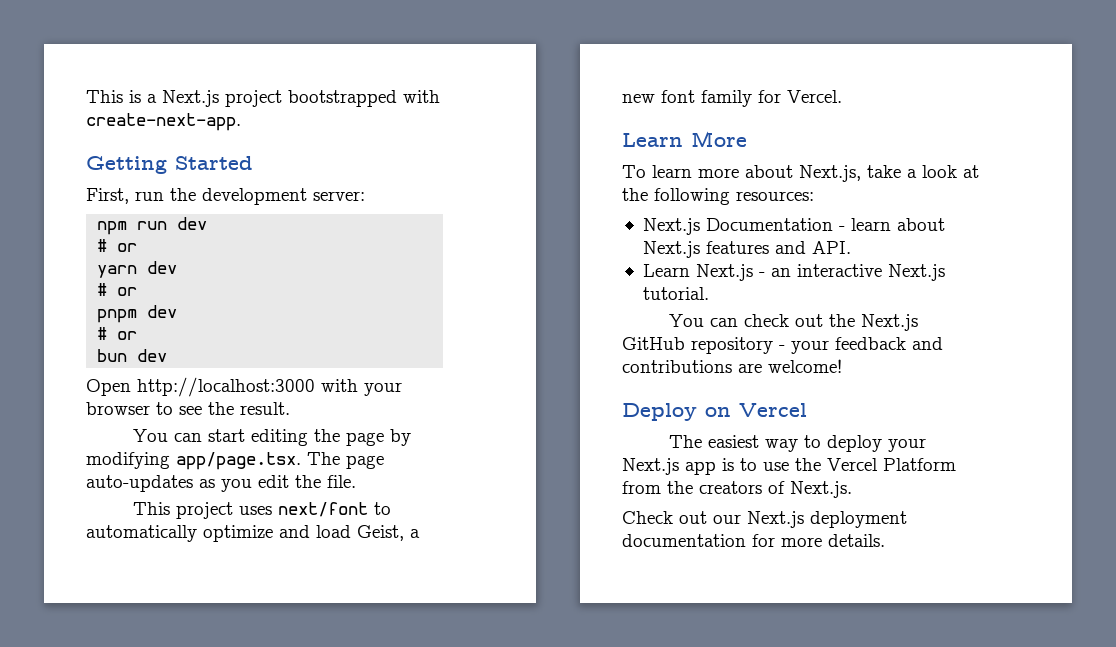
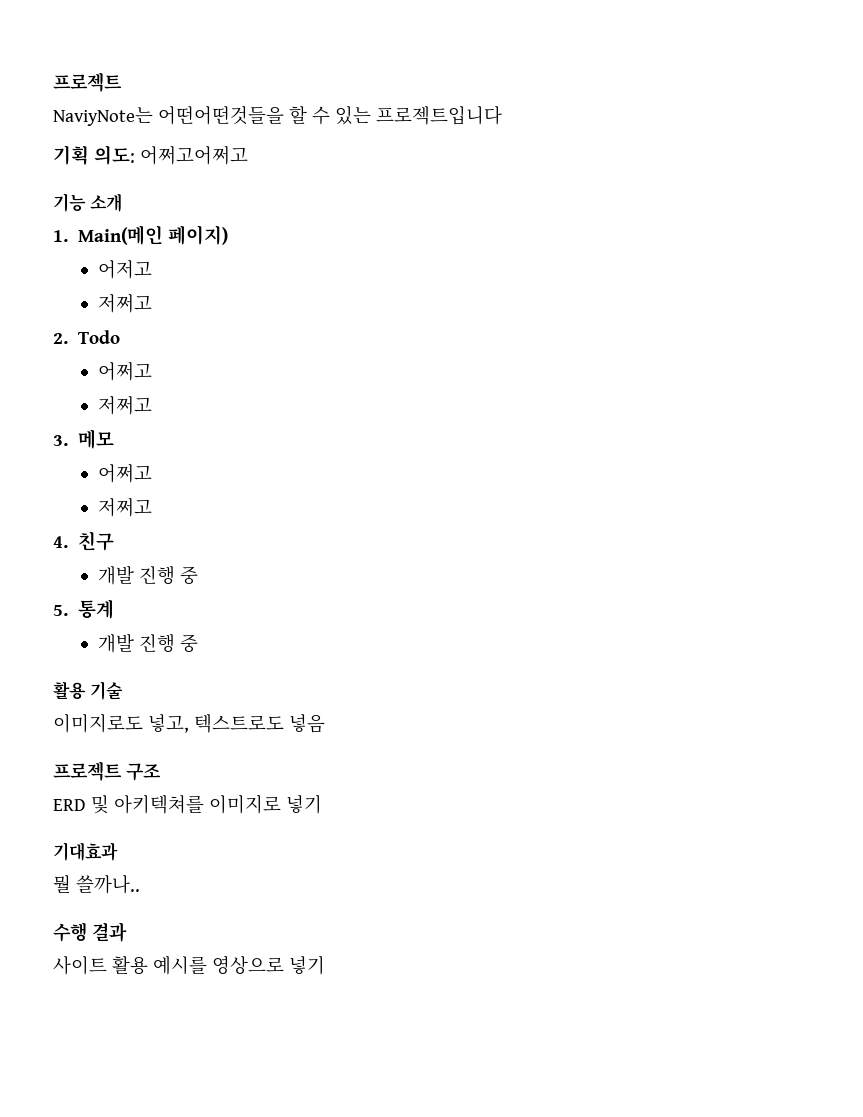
[86,90,440,107] [86,113,241,131] [86,156,253,174] [86,188,365,205] [97,217,208,235] [97,239,138,252] [97,261,178,278] [97,283,138,296] [97,305,178,323] [97,327,138,340] [97,349,168,362] [86,377,402,397] [86,402,290,415] [132,429,411,446] [86,452,384,470] [86,475,356,492] [132,502,391,519] [86,525,420,542] [622,90,842,107] [622,131,747,147] [622,165,979,182] [622,188,814,205] [642,218,945,235] [642,241,851,258] [642,264,945,281] [642,287,709,300] [668,314,918,331] [622,337,943,354] [622,359,842,373] [622,403,807,421] [668,435,926,452] [622,458,956,475] [622,481,852,498] [622,511,907,528] [622,534,885,547] This is a Next.js project bootstrapped with create-next-app. // Getting Started // First, run the development server: // npm run dev // # or // yarn dev // # or // pnpm dev // # or // bun dev // Open http://localhost:3000 with your browser to see the result. // You can start editing the page by modifying app/page.tsx. The page auto-updates as you edit the file. // This project uses next/font to automatically optimize and load Geist, a new font family for Vercel. // Learn More // To learn more about Next.js, take a look at the following resources: // Next.js Documentation - learn about Next.js features and API. // Learn Next.js - an interactive Next.js tutorial. // You can check out the Next.js GitHub repository - your feedback and contributions are welcome! // Deploy on Vercel // The easiest way to deploy your Next.js app is to use the Vercel Platform from the creators of Next.js. // Check out our Next.js deployment documentation for more details. -> [53,72,122,92] [53,105,502,126] [53,145,248,165] [53,193,122,212] [53,225,228,245] [98,260,153,279] [98,294,153,313] [53,330,120,344] [98,362,153,381] [98,396,153,415] [53,429,114,449] [98,464,153,483] [98,498,153,517] [53,531,114,551] [98,566,199,585] [53,599,114,619] [98,634,199,653] [53,681,123,700] [53,713,325,733] [53,761,161,781] [53,794,322,814] [53,842,118,861] [53,875,140,894] [53,922,127,942] [53,956,325,975] 프로젝트 // NaviyNote는 어떤어떤것들을 할 수 있는 프로젝트입니다 // 기획 의도: 어쩌고어쩌고 // 기능 소개 // 1. Main(메인 페이지) // 어저고 // 저쩌고 // 2. Todo // 어쩌고 // 저쩌고 // 3. 메모 // 어쩌고 // 저쩌고 // 4. 친구 // 개발 진행 중 // 5. 통계 // 개발 진행 중 // 활용 기술 // 이미지로도 넣고, 텍스트로도 넣음 // 프로젝트 구조 // ERD 및 아키텍쳐를 이미지로 넣기 // 기대효과 // 뭘 쓸까나.. // 수행 결과 // 사이트 활용 예시를 영상으로 넣기

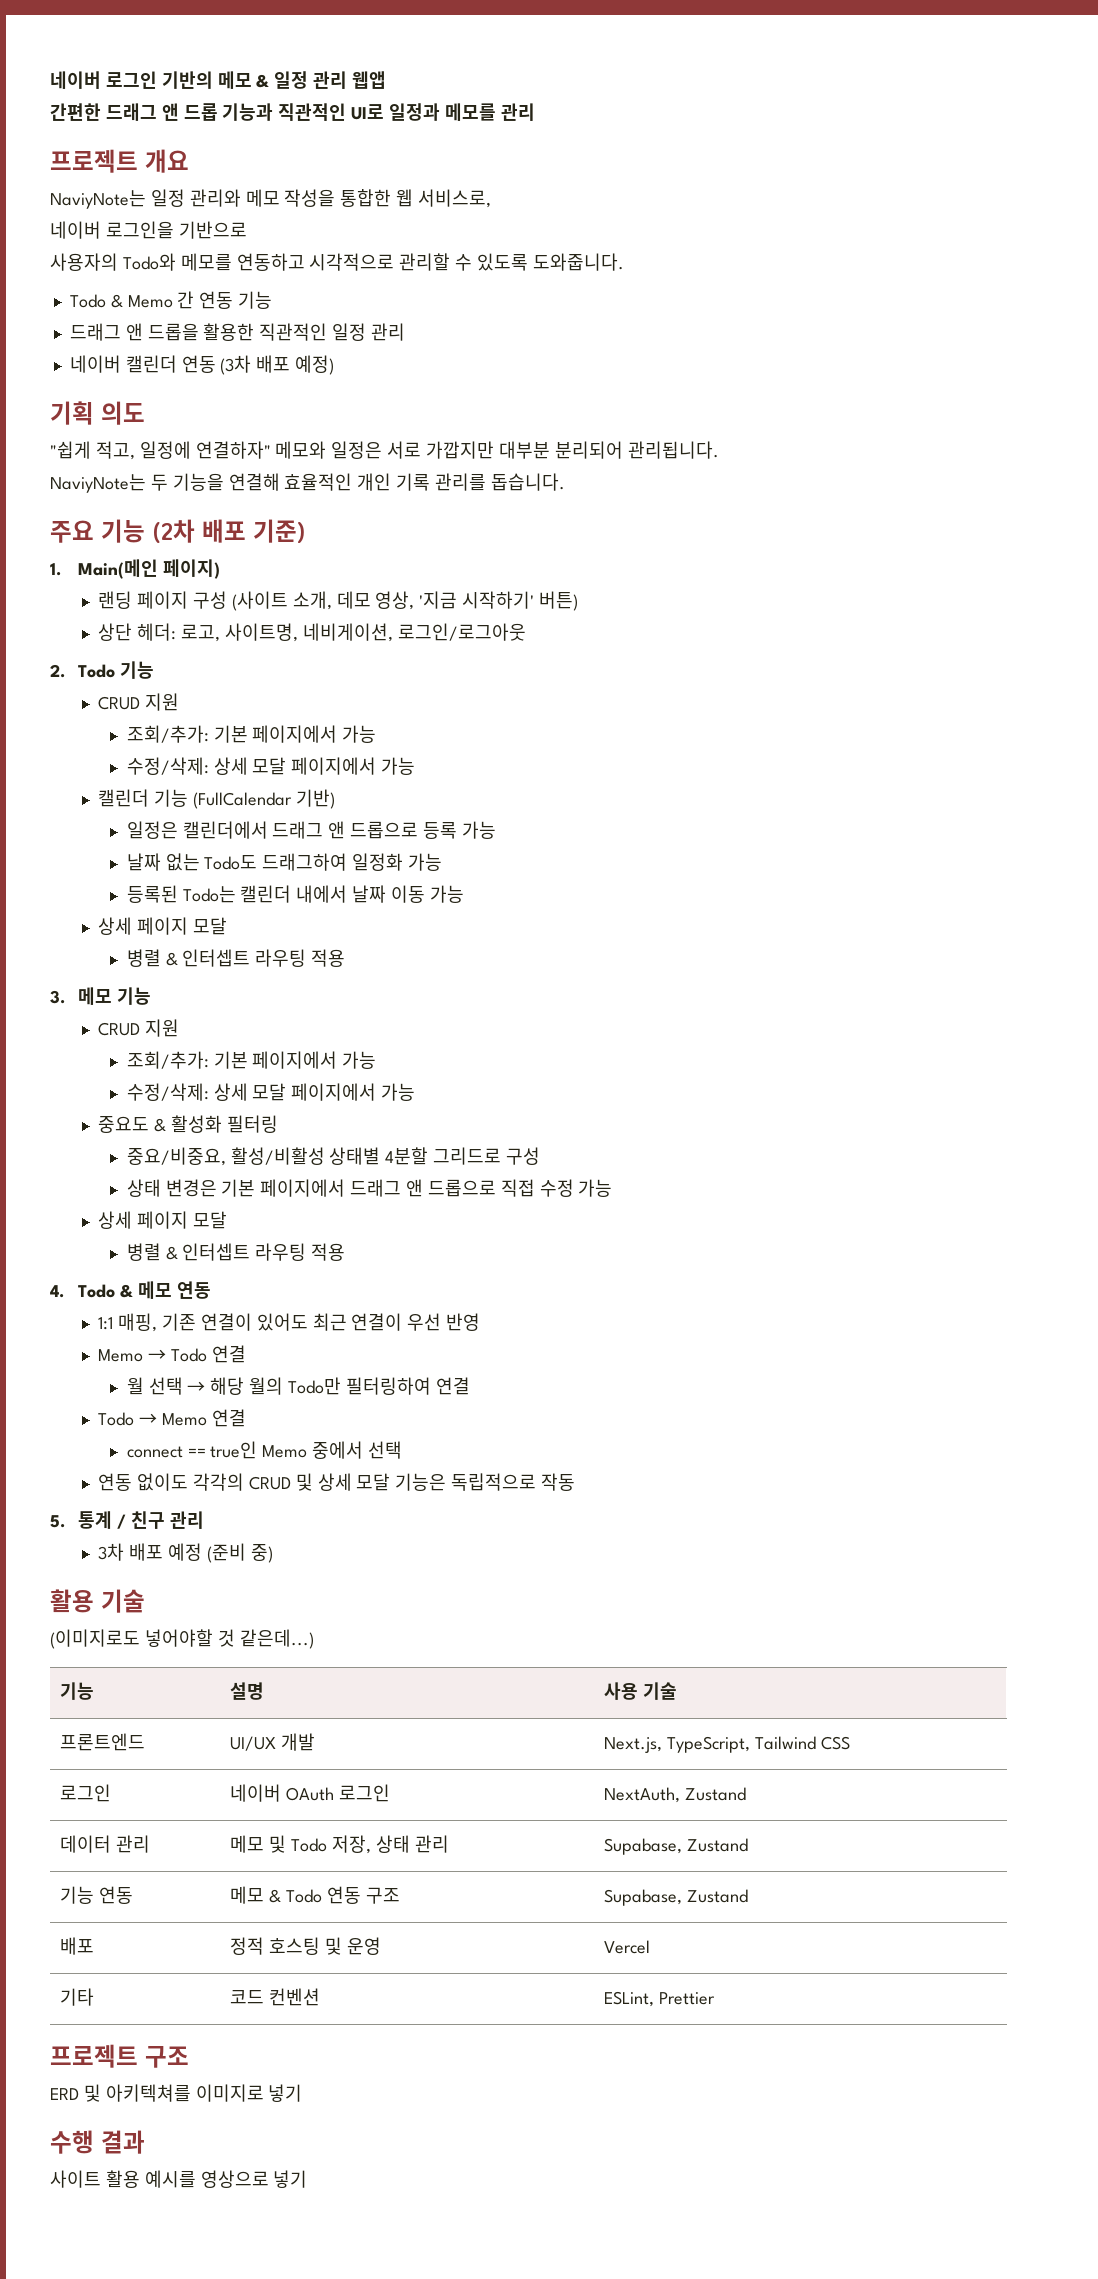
[53,72,122,92] [53,105,502,126] [53,145,248,165] [53,193,122,212] [53,225,228,245] [98,260,153,279] [98,294,153,313] [53,330,120,344] [98,362,153,381] [98,396,153,415] [53,429,114,449] [98,464,153,483] [98,498,153,517] [53,531,114,551] [98,566,199,585] [53,599,114,619] [98,634,199,653] [53,681,123,700] [53,713,325,733] 프로젝트 // NaviyNote는 어떤어떤것들을 할 수 있는 프로젝트입니다 // 기획 의도: 어쩌고어쩌고 // 기능 소개 // 1. Main(메인 페이지) // 어저고 // 저쩌고 // 2. Todo // 어쩌고 // 저쩌고 // 3. 메모 // 어쩌고 // 저쩌고 // 4. 친구 // 개발 진행 중 // 5. 통계 // 개발 진행 중 // 활용 기술 // 이미지로도 넣고, 텍스트로도 넣음 -> [50,71,387,89] [50,103,535,121] [50,149,189,173] [50,189,492,209] [50,221,247,239] [50,253,624,271] [69,291,273,309] [69,323,405,341] [69,355,335,375] [50,401,145,425] [50,441,719,460] [50,473,565,493] [50,519,305,543] [50,559,221,579] [98,591,578,611] [98,623,526,642] [50,661,155,679] [98,693,180,711] [126,725,377,743] [126,757,416,775] [98,789,335,809] [126,821,496,839] [126,853,442,871] [126,885,464,903] [98,917,227,935] [126,949,346,967] [50,987,152,1005] [98,1019,180,1037] [126,1051,377,1069] [126,1083,416,1101] [98,1115,278,1133] [126,1147,540,1166] [126,1179,613,1197] [98,1211,227,1229] [126,1243,346,1261] [50,1281,212,1299] [98,1313,481,1332] [98,1345,246,1363] [126,1377,470,1395] [98,1409,246,1427] [126,1441,402,1459] [98,1473,575,1491] [50,1511,205,1529] [98,1543,273,1563] [50,1589,145,1613] [50,1629,314,1649] [60,1682,95,1700] [230,1682,265,1700] [604,1682,678,1700] [60,1733,146,1751] [230,1733,316,1751] [604,1736,850,1753] [60,1784,112,1802] [230,1784,390,1802] [604,1787,747,1803] [60,1835,151,1853] [230,1835,449,1854] [604,1838,749,1855] [60,1886,134,1904] [230,1886,400,1904] [604,1889,749,1906] [60,1937,95,1955] [230,1937,381,1955] [604,1940,651,1954] [60,1988,95,2006] [230,1988,321,2006] [604,1991,716,2007] 네이버 로그인 기반의 메모 & 일정 관리 웹앱 // 간편한 드래그 앤 드롭 기능과 직관적인 UI로 일정과 메모를 관리 // 프로젝트 개요 // NaviyNote는 일정 관리와 메모 작성을 통합한 웹 서비스로, // 네이버 로그인을 기반으로 // 사용자의 Todo와 메모를 연동하고 시각적으로 관리할 수 있도록 도와줍니다. // Todo & Memo 간 연동 기능 // 드래그 앤 드롭을 활용한 직관적인 일정 관리 // 네이버 캘린더 연동 (3차 배포 예정) // 기획 의도 // "쉽게 적고, 일정에 연결하자" 메모와 일정은 서로 가깝지만 대부분 분리되어 관리됩니다. // NaviyNote는 두 기능을 연결해 효율적인 개인 기록 관리를 돕습니다. // 주요 기능 (2차 배포 기준) // 1. Main(메인 페이지) // 랜딩 페이지 구성 (사이트 소개, 데모 영상, '지금 시작하기' 버튼) // 상단 헤더: 로고, 사이트명, 네비게이션, 로그인/로그아웃 // 2. Todo 기능 // CRUD 지원 // 조회/추가: 기본 페이지에서 가능 // 수정/삭제: 상세 모달 페이지에서 가능 // 캘린더 기능 (FullCalendar 기반) // 일정은 캘린더에서 드래그 앤 드롭으로 등록 가능 // 날짜 없는 Todo도 드래그하여 일정화 가능 // 등록된 Todo는 캘린더 내에서 날짜 이동 가능 // 상세 페이지 모달 // 병렬 & 인터셉트 라우팅 적용 // 3. 메모 기능 // CRUD 지원 // 조회/추가: 기본 페이지에서 가능 // 수정/삭제: 상세 모달 페이지에서 가능 // 중요도 & 활성화 필터링 // 중요/비중요, 활성/비활성 상태별 4분할 그리드로 구성 // 상태 변경은 기본 페이지에서 드래그 앤 드롭으로 직접 수정 가능 // 상세 페이지 모달 // 병렬 & 인터셉트 라우팅 적용 // 4. Todo & 메모 연동 // 1:1 매핑, 기존 연결이 있어도 최근 연결이 우선 반영 // Memo → Todo 연결 // 월 선택 → 해당 월의 Todo만 필터링하여 연결 // Todo → Memo 연결 // connect == true인 Memo 중에서 선택 // 연동 없이도 각각의 CRUD 및 상세 모달 기능은 독립적으로 작동 // 5. 통계 / 친구 관리 // 3차 배포 예정 (준비 중) // 활용 기술 // (이미지로도 넣어야할 것 같은데...) // 기능 | 설명 | 사용 기술 // 프론트엔드 | UI/UX 개발 | Next.js, TypeScript, Tailwind CSS // 로그인 | 네이버 OAuth 로그인 | NextAuth, Zustand // 데이터 관리 | 메모 및 Todo 저장, 상태 관리 | Supabase, Zustand // 기능 연동 | 메모 & Todo 연동 구조 | Supabase, Zustand // 배포 | 정적 호스팅 및 운영 | Vercel // 기타 | 코드 컨벤션 | ESLint, Prettier
[53,842,118,861] [53,875,140,894] // 기대효과 // 뭘 쓸까나.. -> (303, 2093) none

